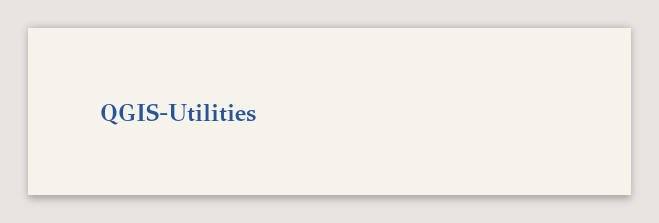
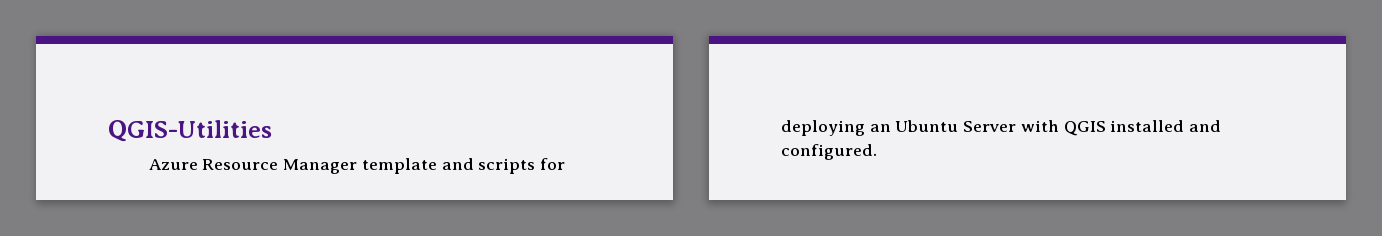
(256, 114) none -> [148,158,565,174] [781,120,1222,136] [781,144,877,160] // Azure Resource Manager template and scripts for deploying an Ubuntu Server with QGIS installed and configured.

